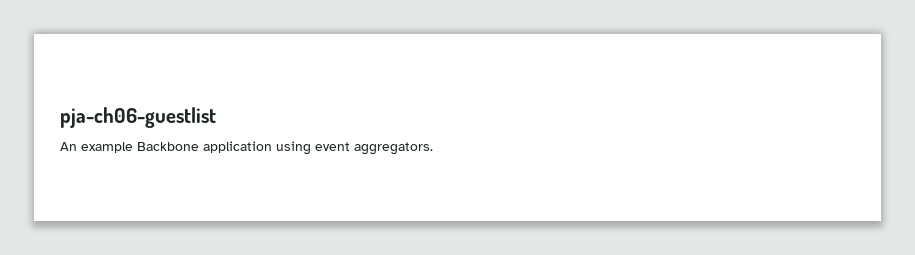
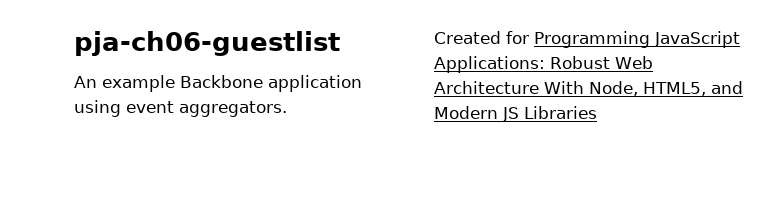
(433, 148) none -> [434,31,740,48] [434,56,653,73] [434,81,743,96] [434,106,597,122] // Created for Programming JavaScript Applications: Robust Web Architecture With Node, HTML5, and Modern JS Libraries

